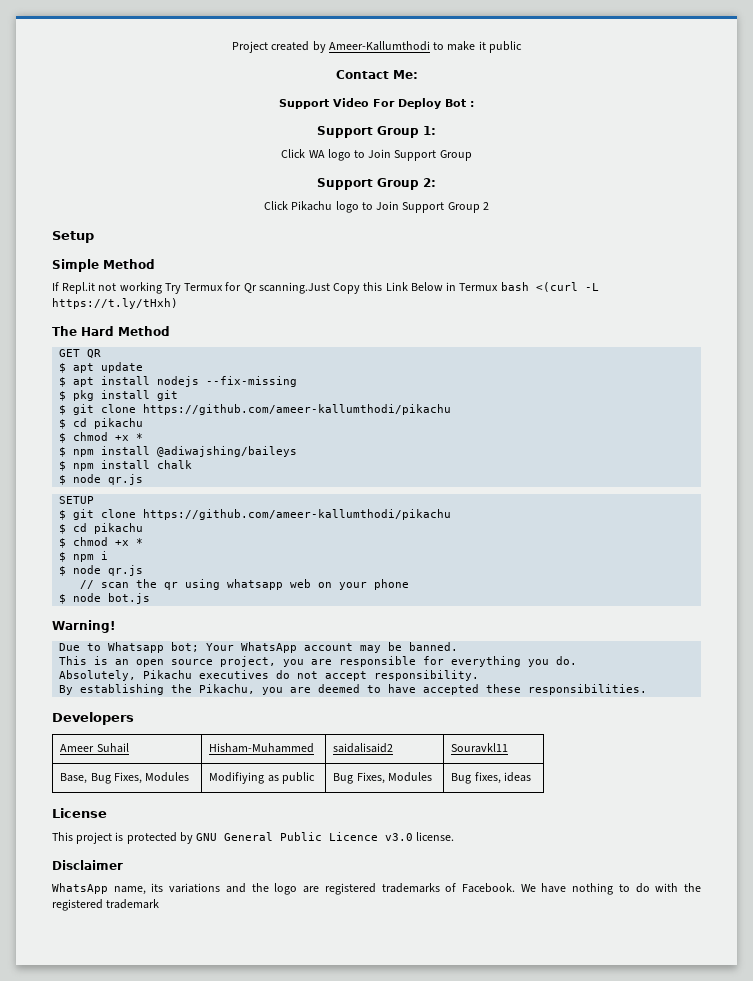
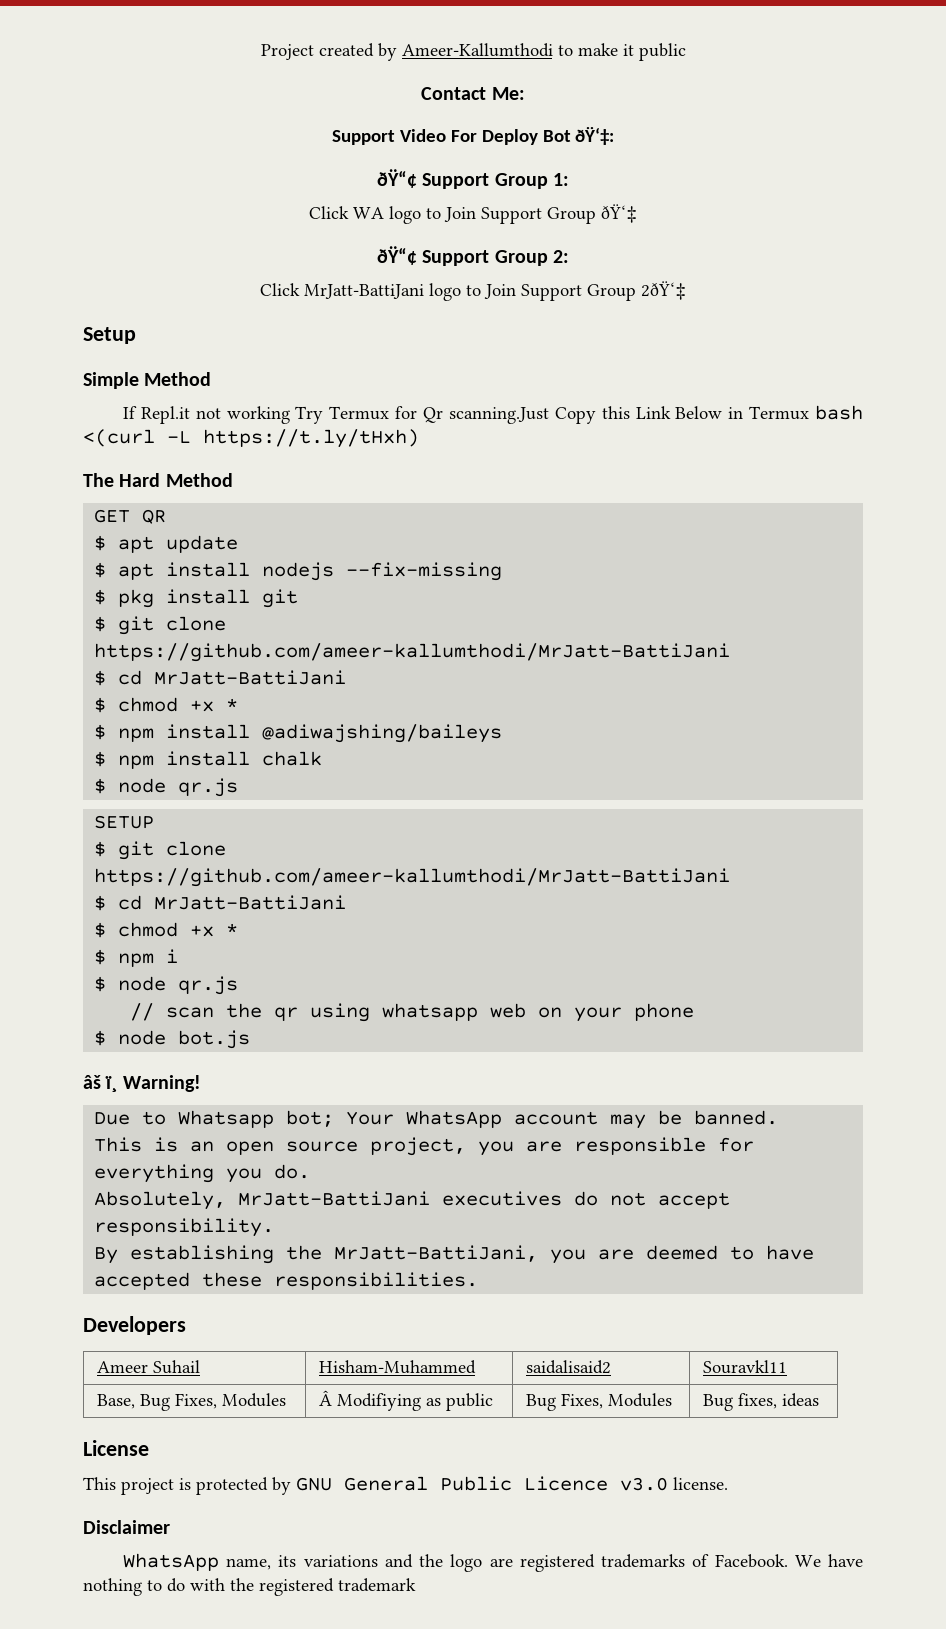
[470,101,474,107] : // -> [575,127,615,145] [376,169,417,188] ðŸ‘‡: // ðŸ“¢
(472, 155) // -> [601,204,637,223] [376,246,417,265] ðŸ‘‡ // ðŸ“¢
[291,201,489,213] Pikachu logo to Join Support Group 2 -> [304,281,686,301] MrJatt-BattiJani logo to Join Support Group 2ðŸ‘‡
[143,404,452,415] [59,418,144,429] https://github.com/ameer-kallumthodi/pikachu // $ cd pikachu -> [94,643,731,662] [94,670,347,686] https://github.com/ameer-kallumthodi/MrJatt-BattiJani // $ cd MrJatt-BattiJani
[143,509,452,520] [59,523,144,534] https://github.com/ameer-kallumthodi/pikachu // $ cd pikachu -> [94,868,731,887] [94,895,347,911] https://github.com/ameer-kallumthodi/MrJatt-BattiJani // $ cd MrJatt-BattiJani
(151, 598) none -> [83,1075,118,1092] âš ï¸
[143,670,193,679] Pikachu -> [238,1191,431,1206] MrJatt-BattiJani
[199,684,256,694] Pikachu, -> [334,1245,539,1262] MrJatt-BattiJani,
(190, 777) none -> [318,1390,332,1406] Â

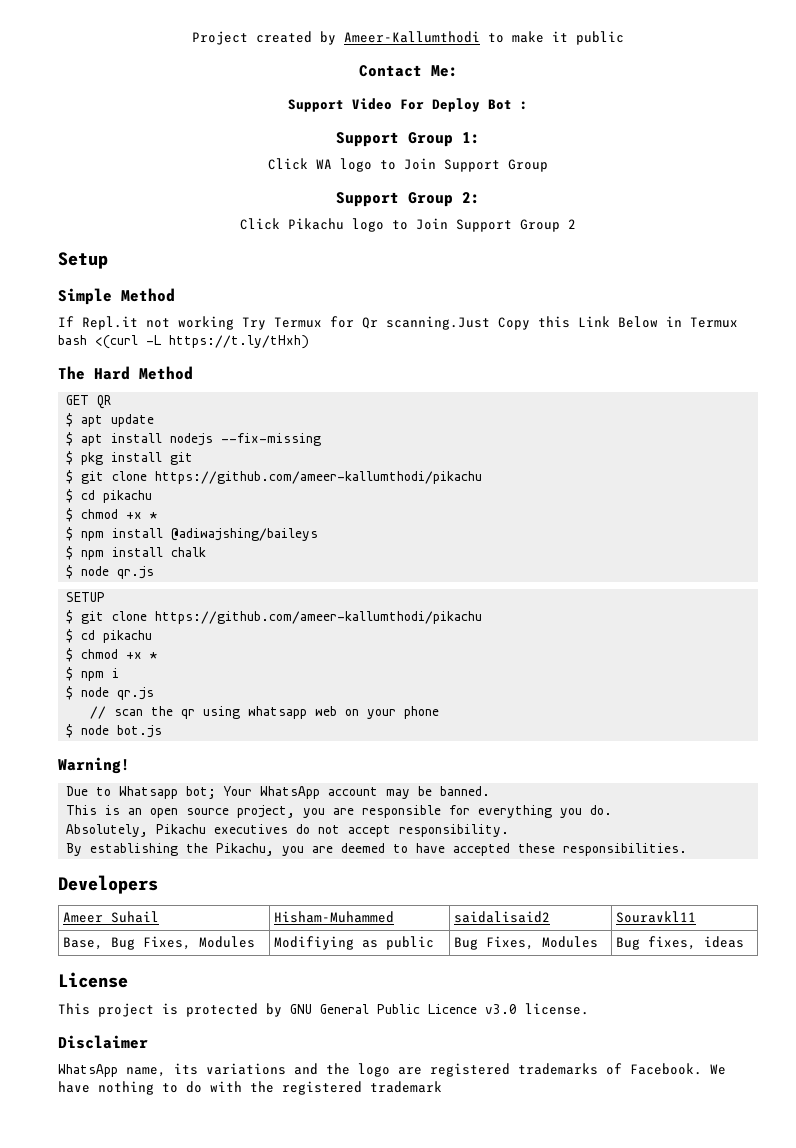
[575,127,615,145] [376,169,417,188] ðŸ‘‡: // ðŸ“¢ -> [520,101,528,110] : //
[601,204,637,223] [376,246,417,265] ðŸ‘‡ // ðŸ“¢ -> (548, 165) //
[304,281,686,301] MrJatt-BattiJani logo to Join Support Group 2ðŸ‘‡ -> [288,218,576,232] Pikachu logo to Join Support Group 2
[94,643,731,662] [94,670,347,686] https://github.com/ameer-kallumthodi/MrJatt-BattiJani // $ cd MrJatt-BattiJani -> [155,471,483,484] [66,489,153,503] https://github.com/ameer-kallumthodi/pikachu // $ cd pikachu
[94,868,731,887] [94,895,347,911] https://github.com/ameer-kallumthodi/MrJatt-BattiJani // $ cd MrJatt-BattiJani -> [155,611,483,624] [66,629,153,643] https://github.com/ameer-kallumthodi/pikachu // $ cd pikachu
[83,1075,118,1092] âš ï¸ -> (163, 731) none
[238,1191,431,1206] MrJatt-BattiJani -> [156,824,207,834] Pikachu
[334,1245,539,1262] MrJatt-BattiJani, -> [216,843,275,856] Pikachu,
[318,1390,332,1406] Â -> (256, 942) none

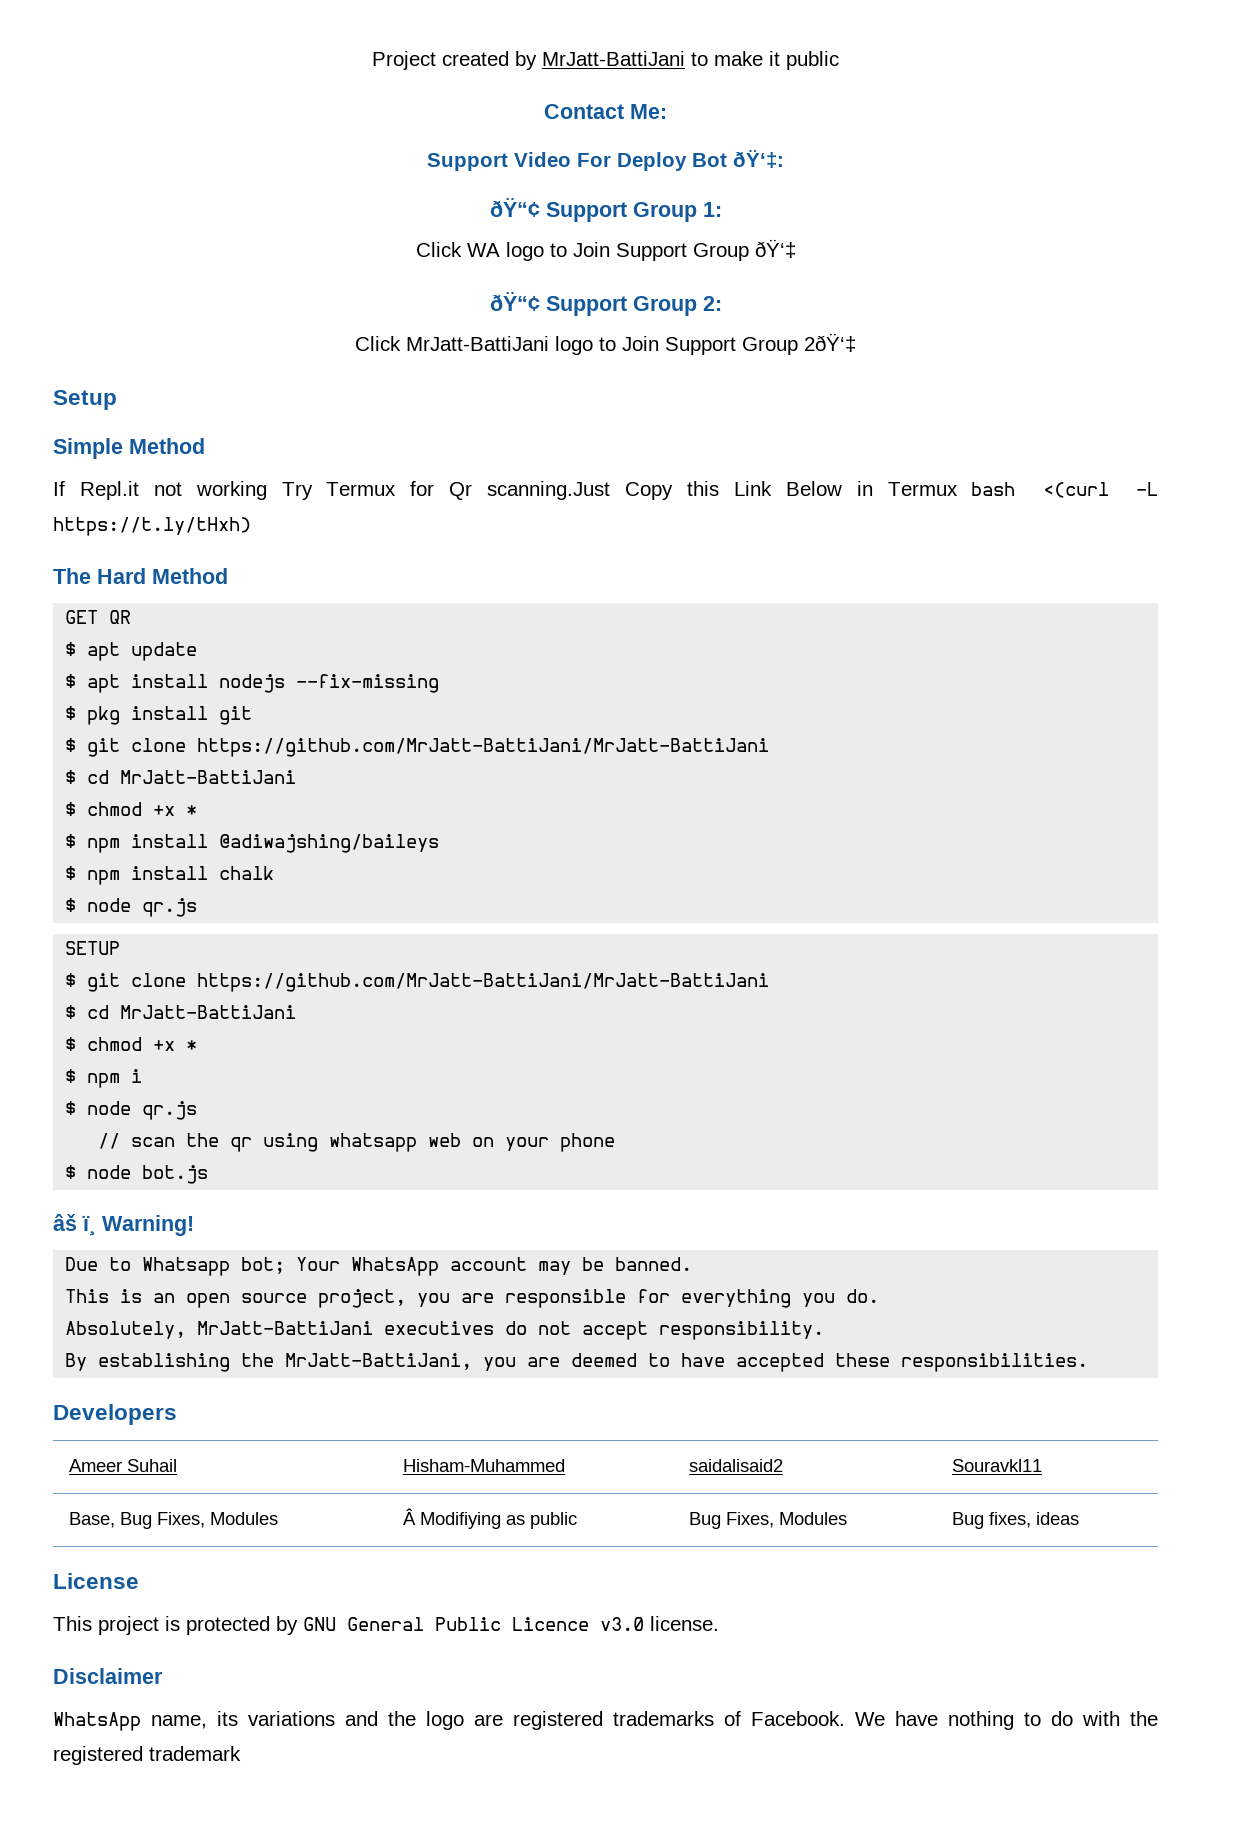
[344,31,480,43] Ameer-Kallumthodi -> [542,51,685,66] MrJatt-BattiJani
[520,101,528,110] : // -> [733,150,784,168] [489,197,540,217] ðŸ‘‡: // ðŸ“¢
(548, 165) // -> [754,239,796,258] [489,291,540,311] ðŸ‘‡ // ðŸ“¢
[288,218,576,232] Pikachu logo to Join Support Group 2 -> [406,333,856,355] MrJatt-BattiJani logo to Join Support Group 2ðŸ‘‡
[155,471,483,484] [66,489,153,503] https://github.com/ameer-kallumthodi/pikachu // $ cd pikachu -> [197,738,770,757] [65,770,297,784] https://github.com/MrJatt-BattiJani/MrJatt-BattiJani // $ cd MrJatt-BattiJani
[155,611,483,624] [66,629,153,643] https://github.com/ameer-kallumthodi/pikachu // $ cd pikachu -> [197,973,770,992] [65,1005,297,1019] https://github.com/MrJatt-BattiJani/MrJatt-BattiJani // $ cd MrJatt-BattiJani
(163, 731) none -> [53,1214,96,1236] âš ï¸
[156,824,207,834] Pikachu -> [197,1321,374,1335] MrJatt-BattiJani
[216,843,275,856] Pikachu, -> [285,1353,473,1370] MrJatt-BattiJani,
(256, 942) none -> [402,1508,416,1525] Â

